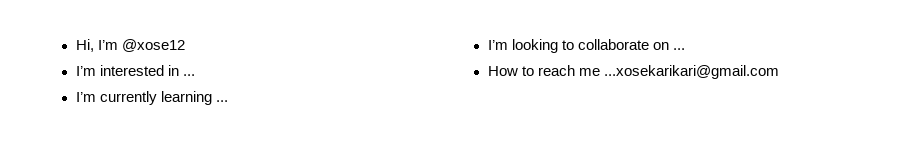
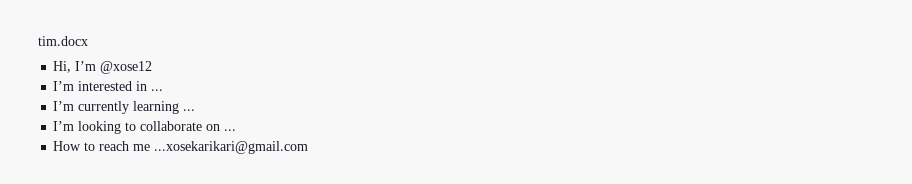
(75, 45) none -> [38,36,88,46] tim.docx //

